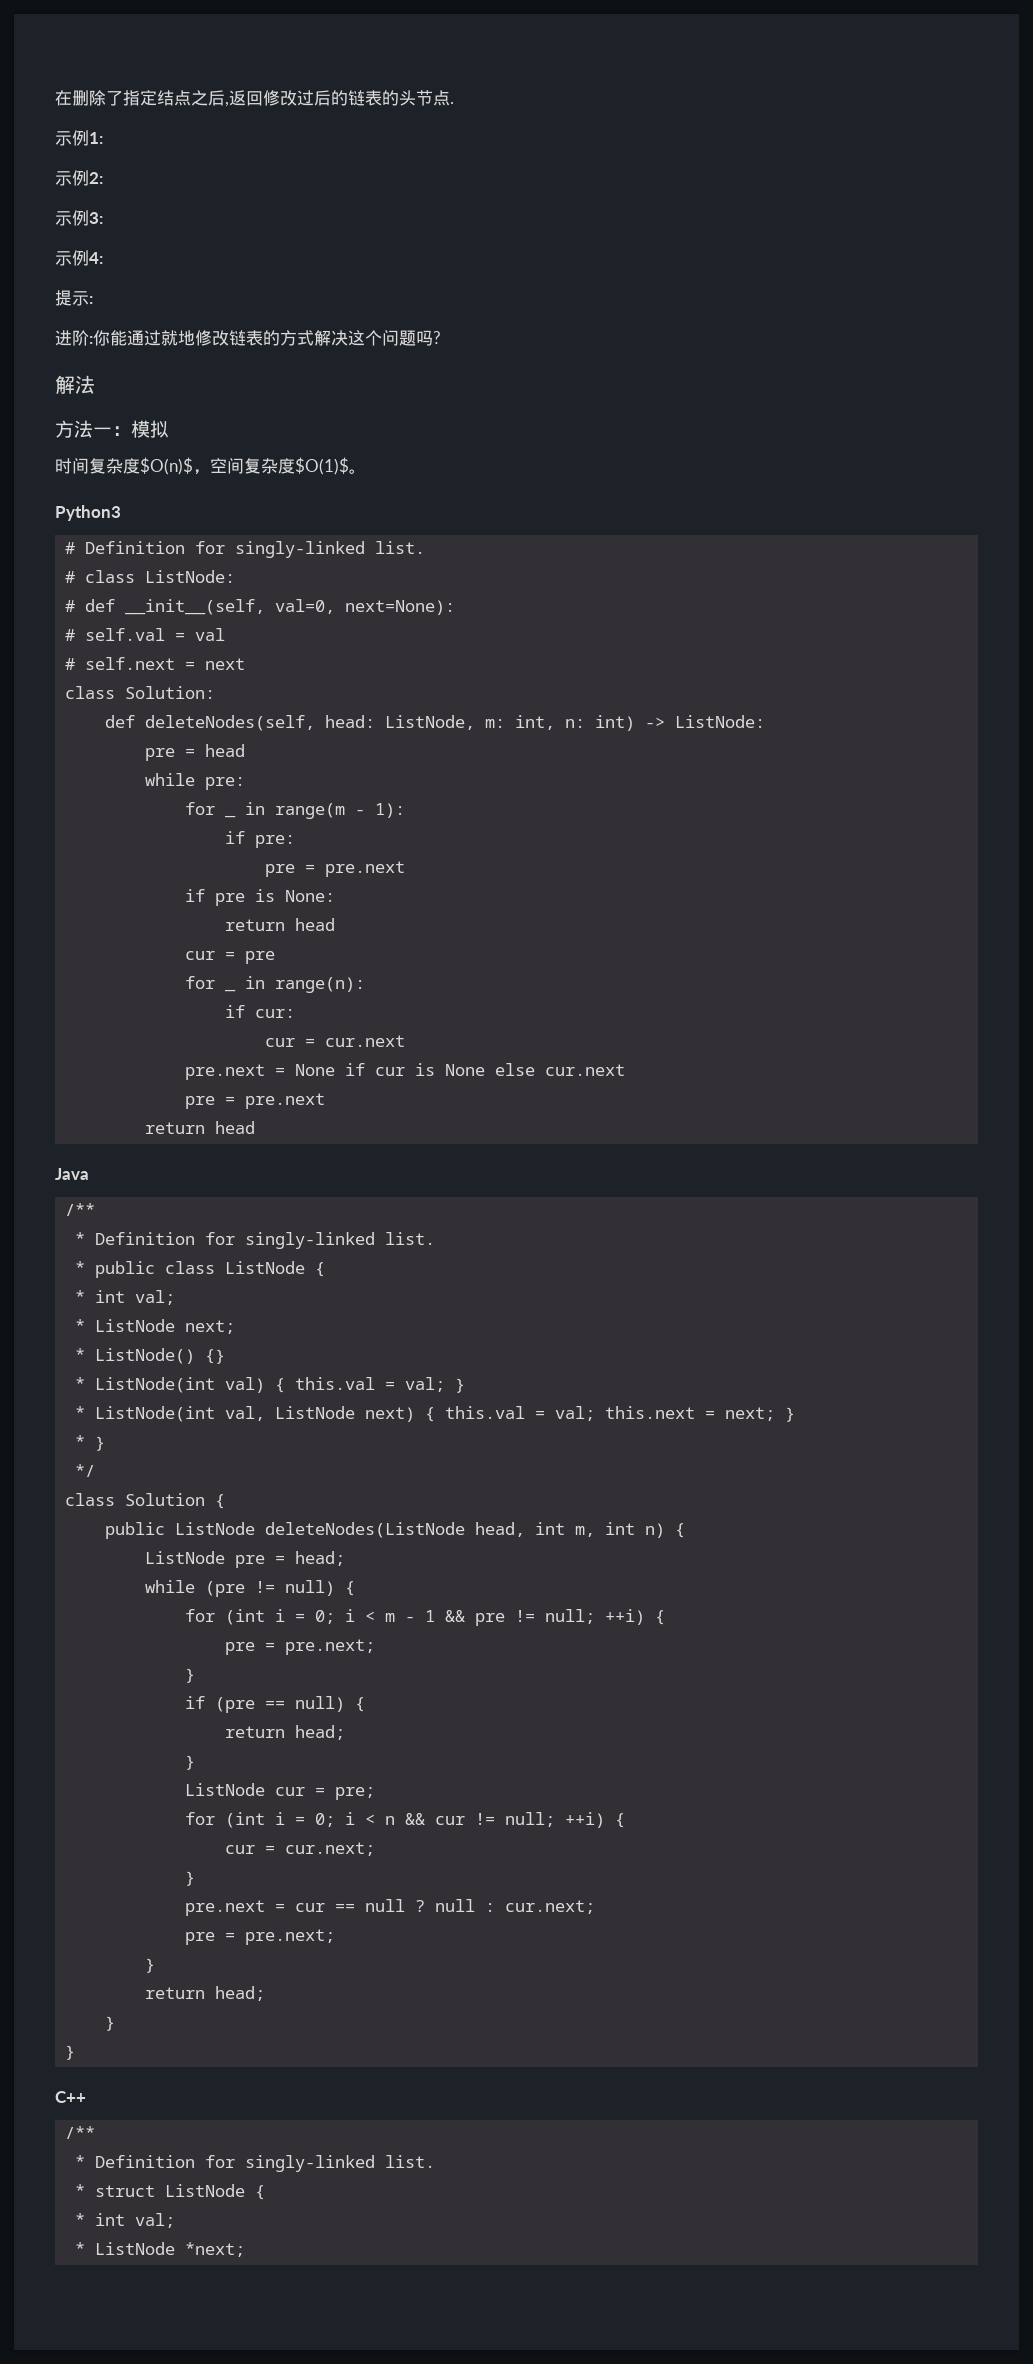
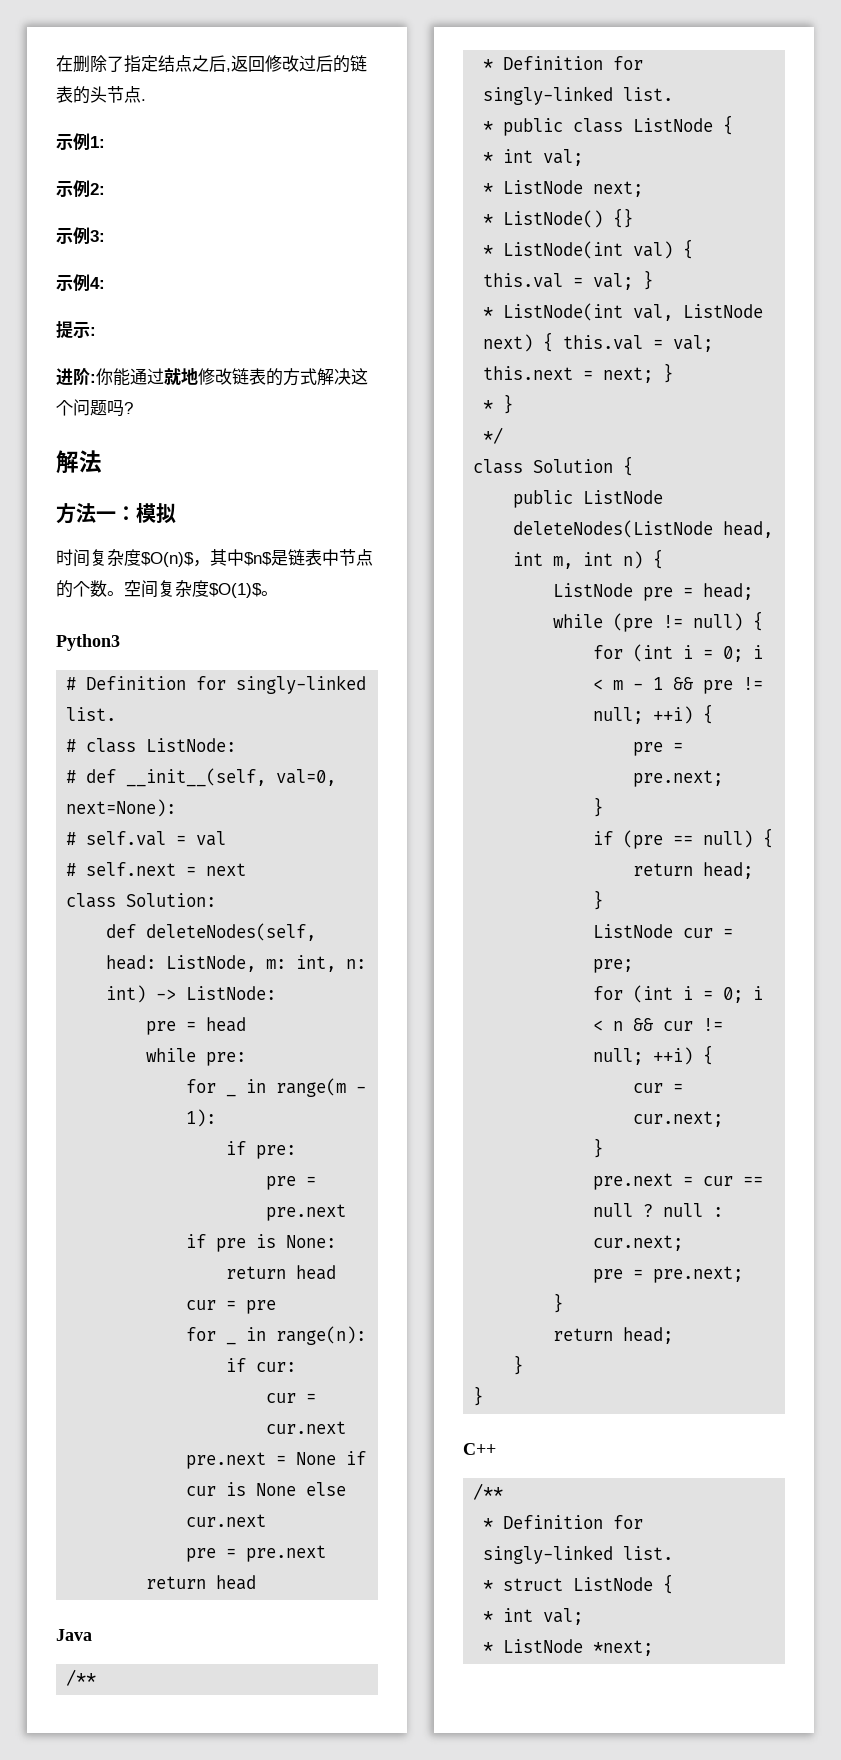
(210, 472) none -> [210,549,373,566] [56,580,124,598] 其中$n$是链表中节点的个数。

